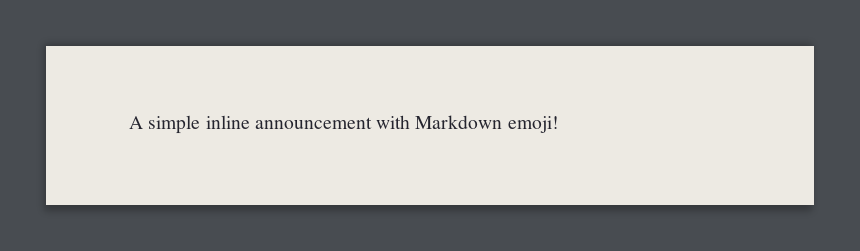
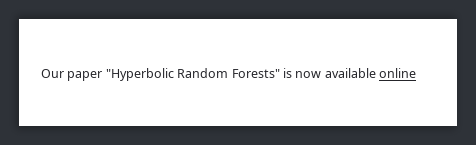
[129,115,559,134] A simple inline announcement with Markdown emoji! -> [41,68,416,81] Our paper "Hyperbolic Random Forests" is now available online

